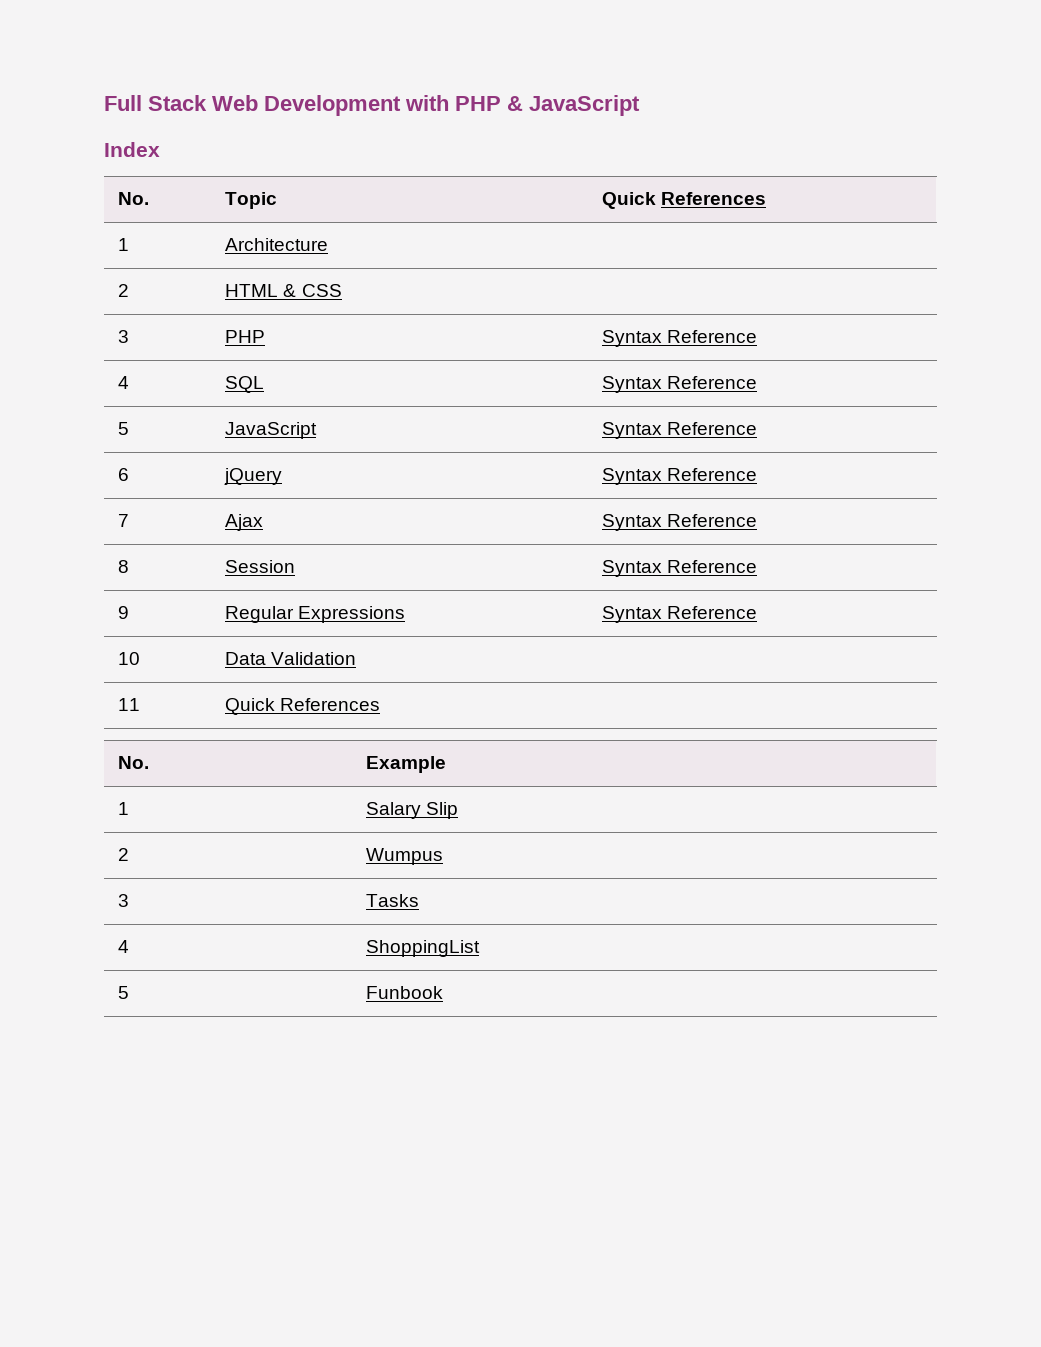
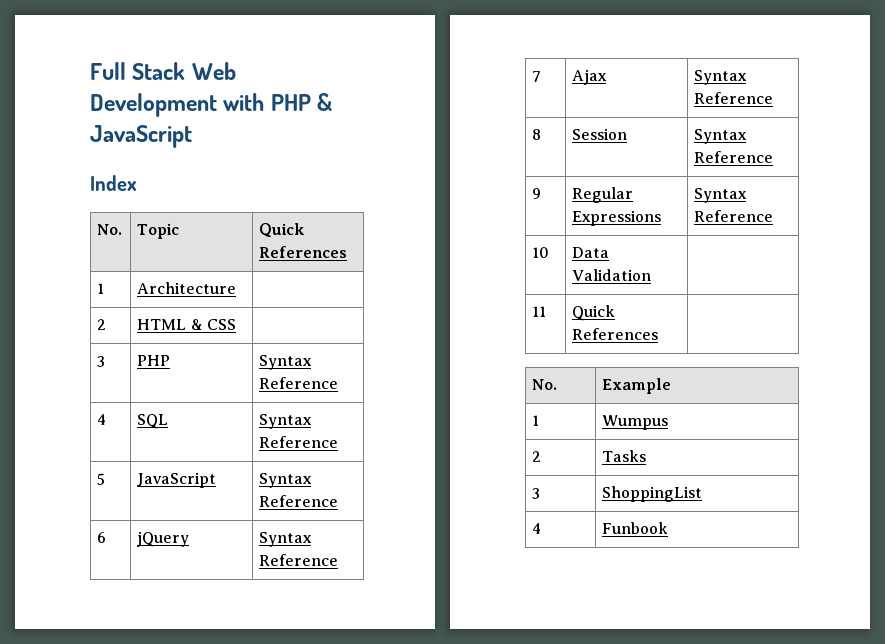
[366,802,459,819] [118,848,130,861] [366,848,444,865] [118,894,130,907] [366,894,420,907] [118,940,130,953] [366,940,481,957] [118,986,130,999] Salary Slip // 2 | Wumpus // 3 | Tasks // 4 | ShoppingList // 5 -> [602,415,669,430] [532,451,542,462] [602,450,647,462] [532,488,541,499] [602,486,703,502] [532,523,542,534] Wumpus // 2 | Tasks // 3 | ShoppingList // 4

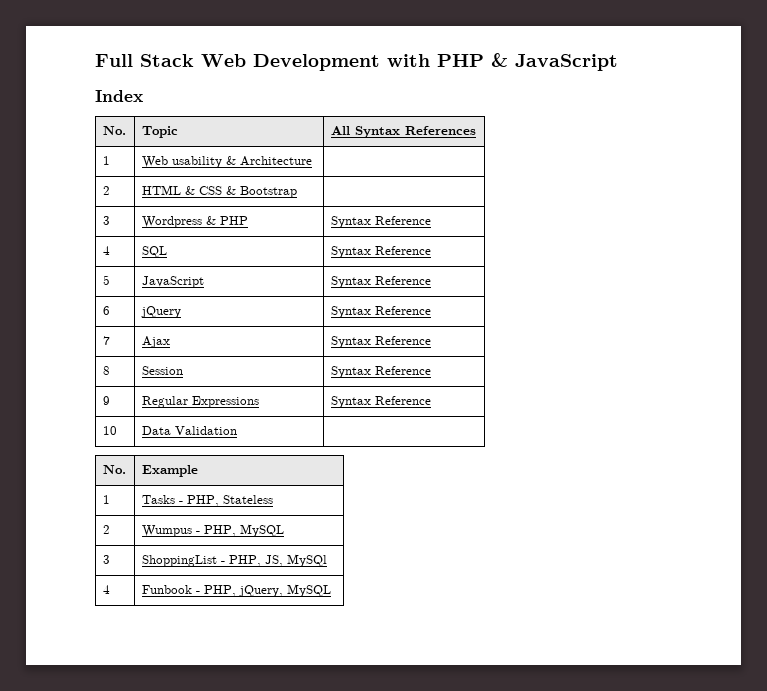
[259,223,305,238] Quick -> [330,126,400,138] All Syntax
(105, 288) none -> [141,156,236,168] Web usability &
[97,356,106,367] | // 3 | -> [225,186,297,198] [102,216,110,225] [141,216,216,228] & Bootstrap | // 3 | Wordpress &
[532,306,547,317] [572,305,616,321] [572,328,659,340] // 11 | Quick References | -> (237, 430) none
[602,415,669,430] [532,451,542,462] [602,450,647,462] [532,488,541,499] [602,486,703,502] [532,523,542,534] [602,522,669,534] Wumpus // 2 | Tasks // 3 | ShoppingList // 4 | Funbook -> [141,495,273,507] [102,525,110,534] [141,524,284,537] [102,555,110,564] [141,554,327,567] [102,585,110,594] [141,584,331,597] Tasks - PHP, Stateless // 2 | Wumpus - PHP, MySQL // 3 | ShoppingList - PHP, JS, MySQl // 4 | Funbook - PHP, jQuery, MySQL

